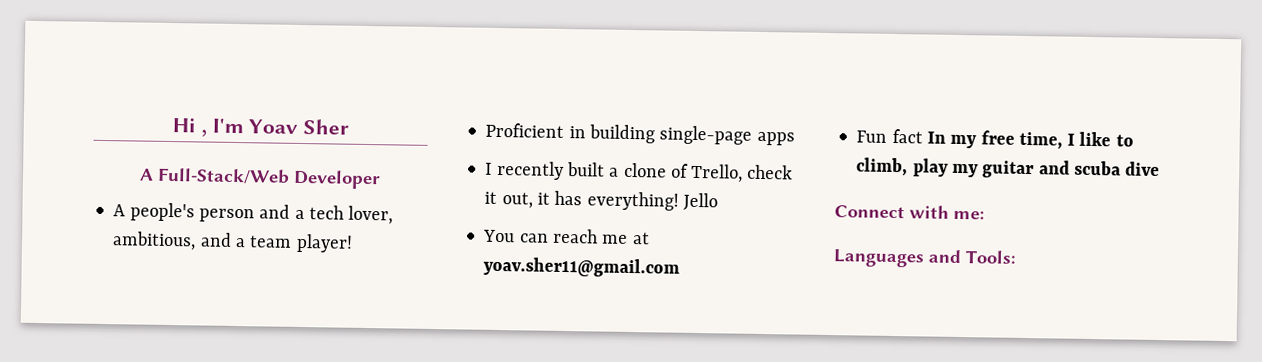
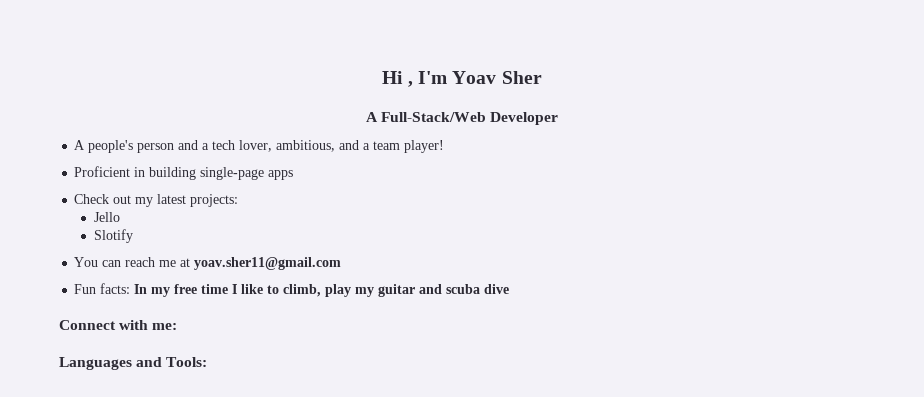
[485,160,794,183] [484,190,679,211] I recently built a clone of Trello, check it out, it has everything! -> [74,194,239,207] Check out my latest projects: //
(718, 201) none -> [93,229,133,243] // Slotify
[891,128,923,144] fact -> [100,283,131,294] facts:
[1018,131,1063,150] time, -> [201,284,229,294] time

